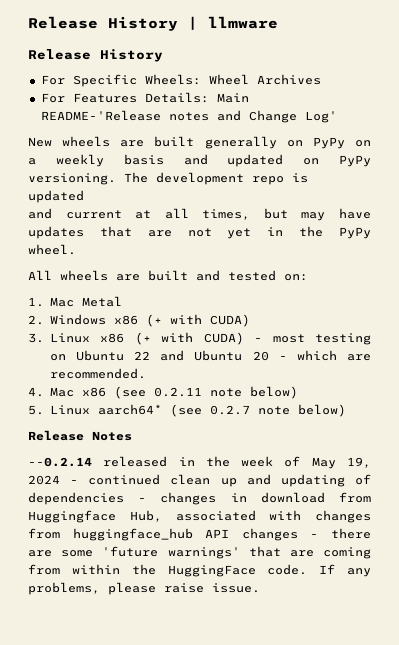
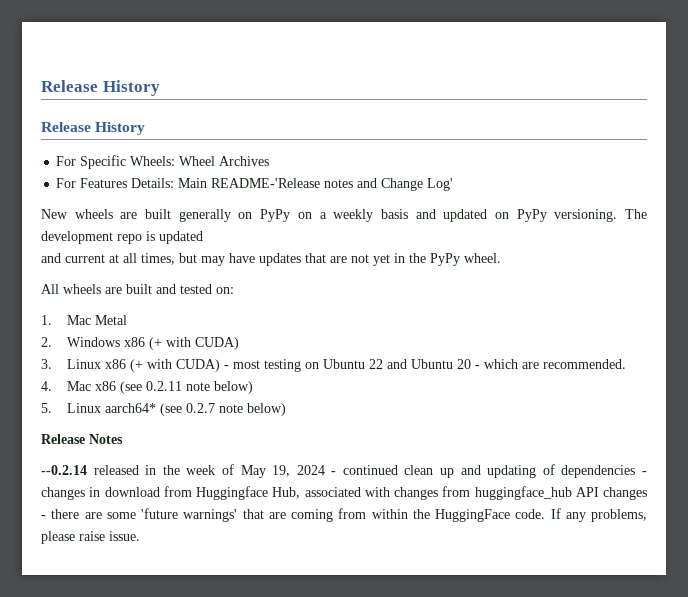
[28,16,278,31] Release History | llmware -> [41,80,160,96] Release History

